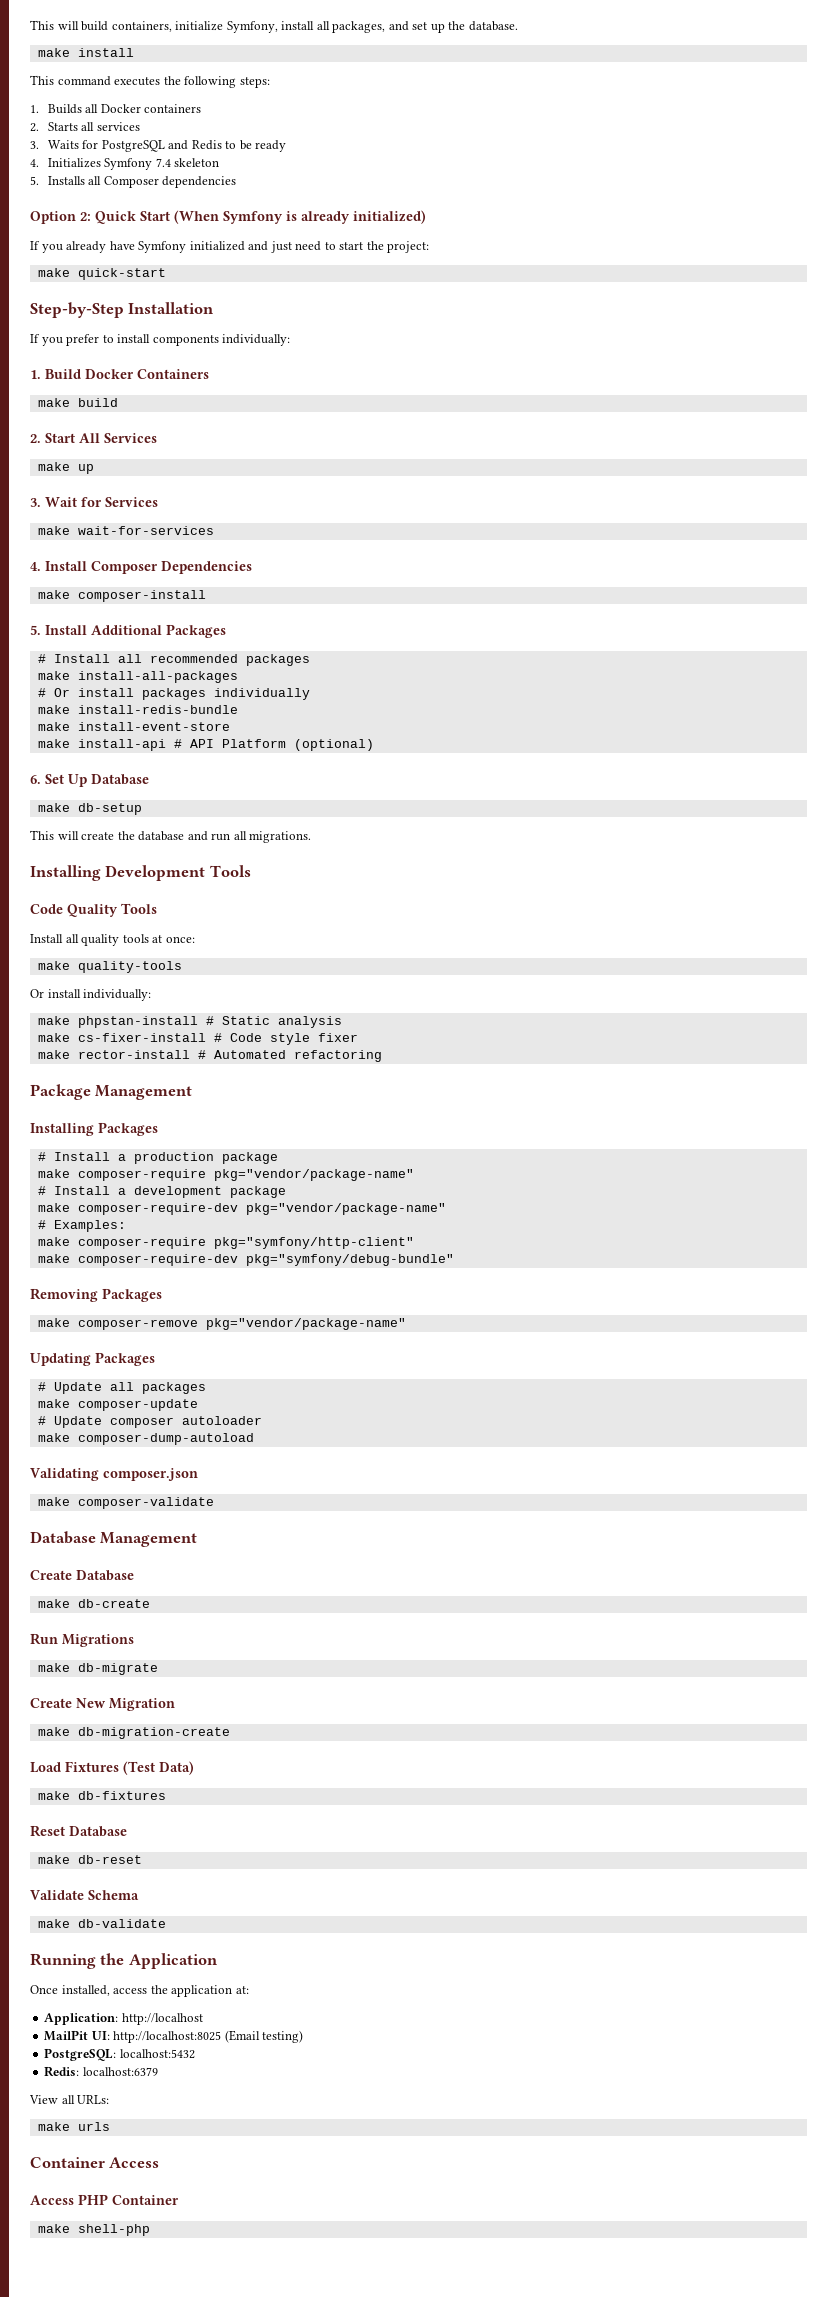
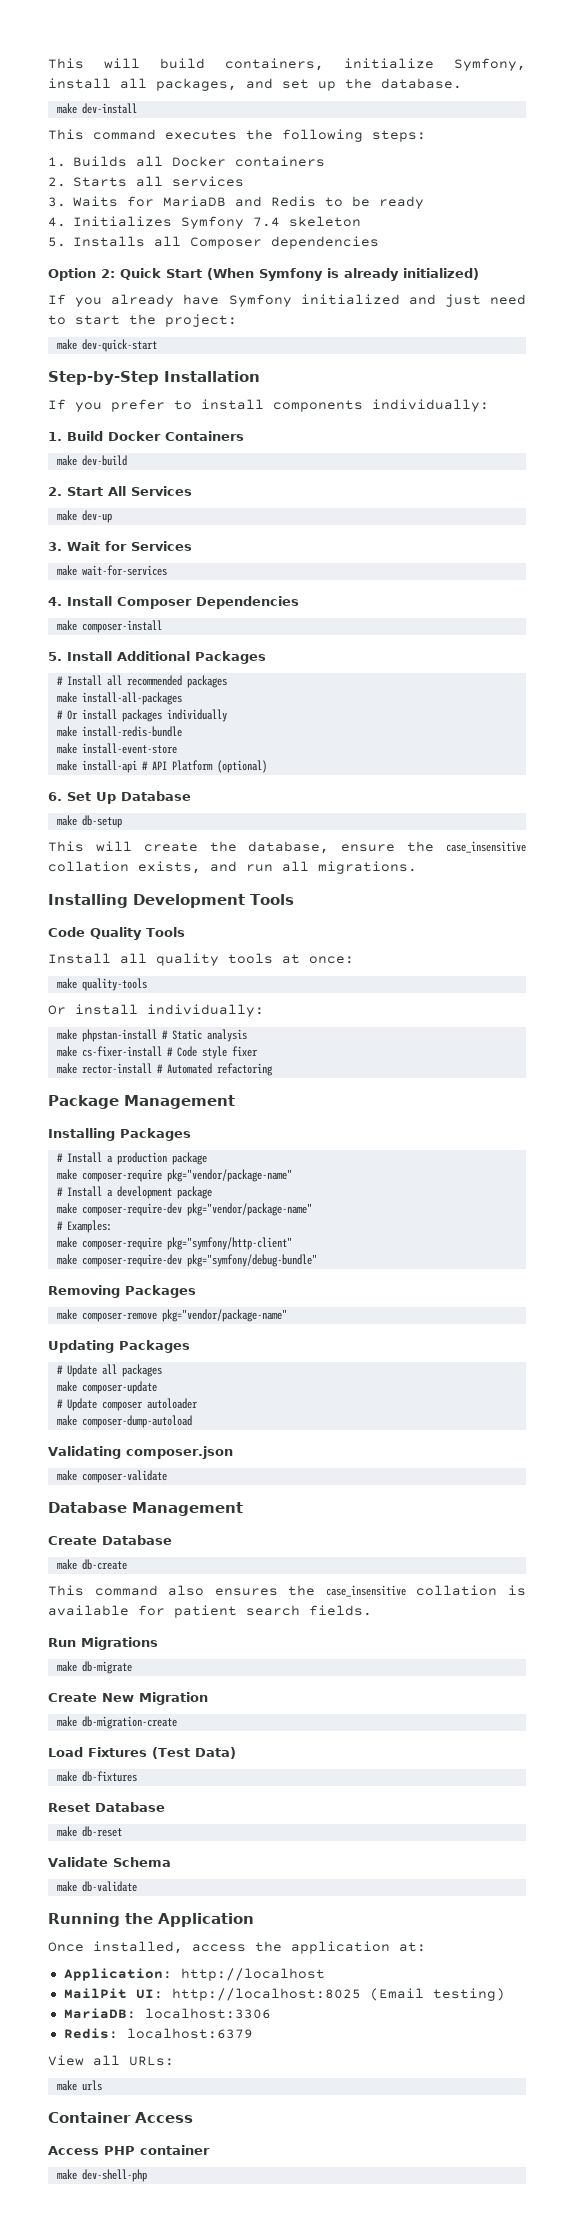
[77,48,134,57] install -> [81,103,137,114] dev-install
[101,140,165,152] PostgreSQL -> [163,196,227,207] MariaDB
[77,268,166,280] quick-start -> [81,339,157,352] dev-quick-start
[77,398,118,407] build -> [81,455,127,466] dev-build
[77,464,94,474] up -> [81,510,112,523] dev-up
[138,831,185,841] database -> [248,841,526,854] [48,861,201,874] database, ensure the case_insensitive collation exists,
(150, 1603) none -> [48,1585,526,1597] [48,1605,372,1618] // This command also ensures the case_insensitive collation is available for patient search fields.
[44,2048,195,2061] PostgreSQL: localhost:5432 -> [63,2008,271,2019] MariaDB: localhost:3306
[112,2195,179,2205] [37,2224,150,2236] Container // make shell-php -> [140,2145,210,2155] [56,2169,147,2182] container // make dev-shell-php

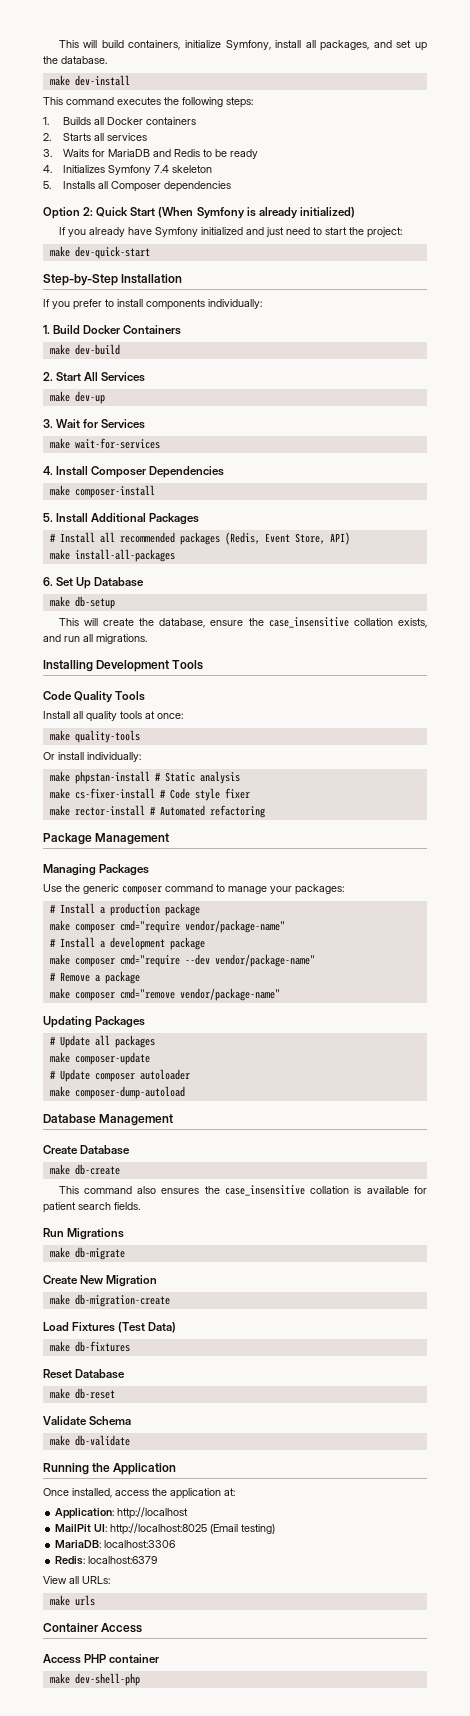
[56,692,182,705] [56,709,227,722] [56,726,182,737] [56,743,177,754] [56,760,267,773] // make install-all-packages // # Or install packages individually // make install-redis-bundle // make install-event-store // make install-api # API Platform (optional) -> [224,532,350,545] [49,549,175,562] (Redis, Event Store, API) // make install-all-packages
[48,1128,191,1141] Installing Packages -> [43,864,150,876] [43,884,344,895] Managing Packages // Use the generic composer command to manage your packages:
[81,1169,292,1182] composer-require pkg="vendor/package-name" -> [74,920,285,933] composer cmd="require vendor/package-name"
[81,1203,312,1216] [56,1220,112,1233] [56,1237,292,1250] [56,1254,317,1267] [48,1285,196,1298] [56,1309,287,1322] composer-require-dev pkg="vendor/package-name" // # Examples: // make composer-require pkg="symfony/http-client" // make composer-require-dev pkg="symfony/debug-bundle" // Removing Packages // make composer-remove pkg="vendor/package-name" -> [74,954,315,967] [49,971,140,984] [49,988,280,1001] composer cmd="require --dev vendor/package-name" // # Remove a package // make composer cmd="remove vendor/package-name"
[48,1446,233,1459] [56,1470,167,1483] // Validating composer.json // make composer-validate -> (185, 1092) none

